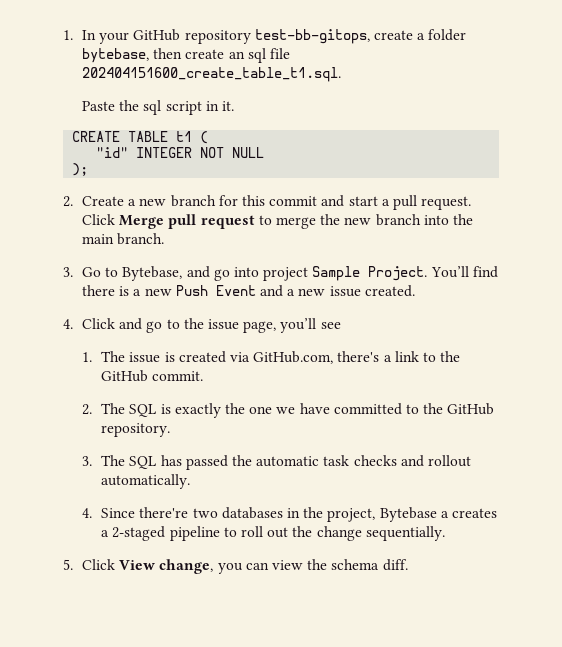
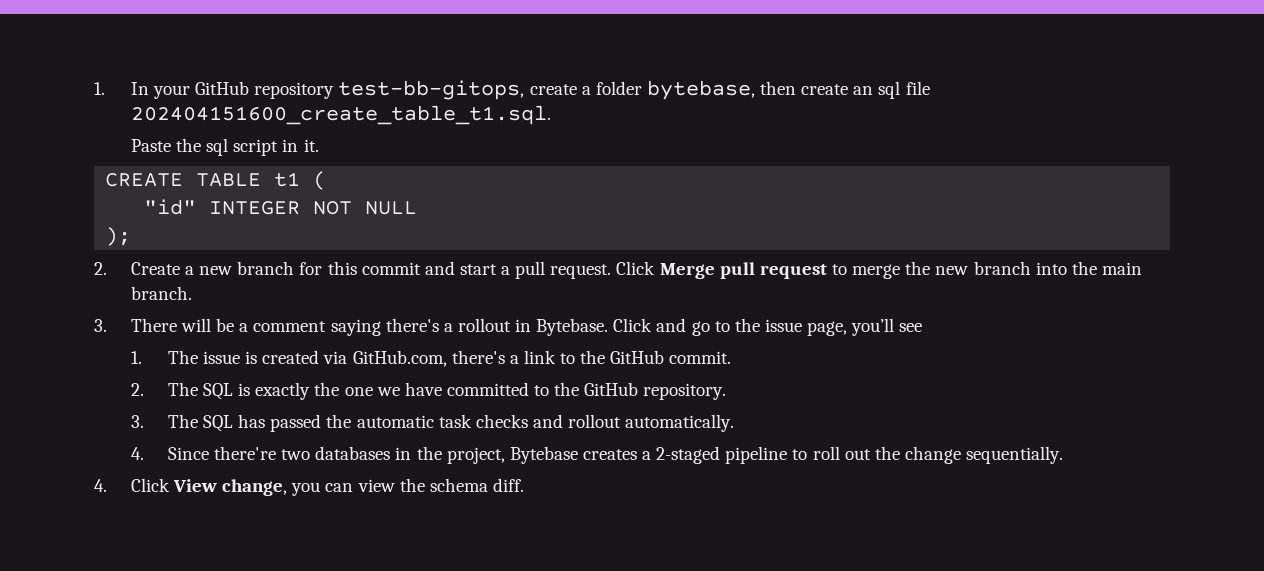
[82,266,498,281] [82,285,415,297] [63,319,73,329] Go to Bytebase, and go into project Sample Project. You’ll find there is a new Push Event and a new issue created. // 4. -> [130,318,609,336] There will be a comment saying there's a rollout in Bytebase.
[440,511,449,518] a -> (578, 455) none
[63,559,73,570] 5. -> [94,479,107,492] 4.

